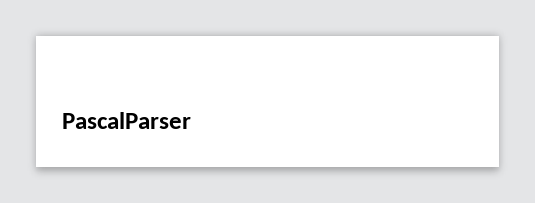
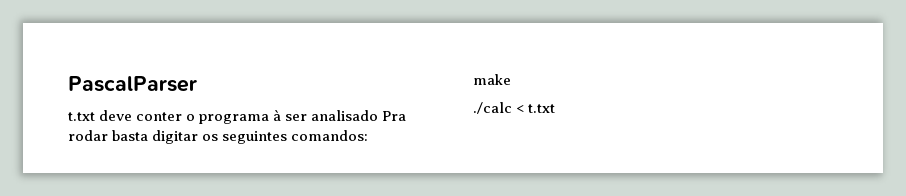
(191, 120) none -> [68,109,407,124] [68,130,369,144] [473,74,511,85] [473,102,556,114] // t.txt deve conter o programa à ser analisado Pra rodar basta digitar os seguintes comandos: // make // ./calc < t.txt

